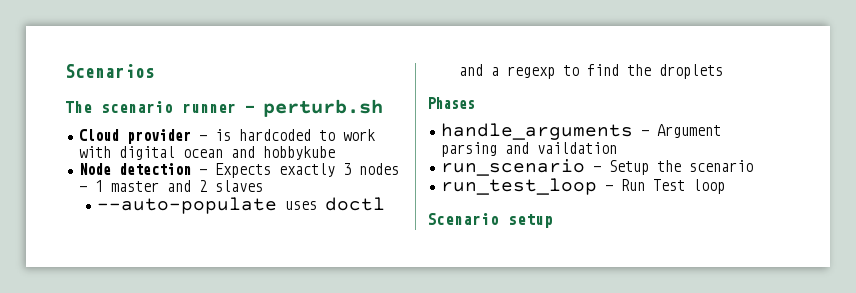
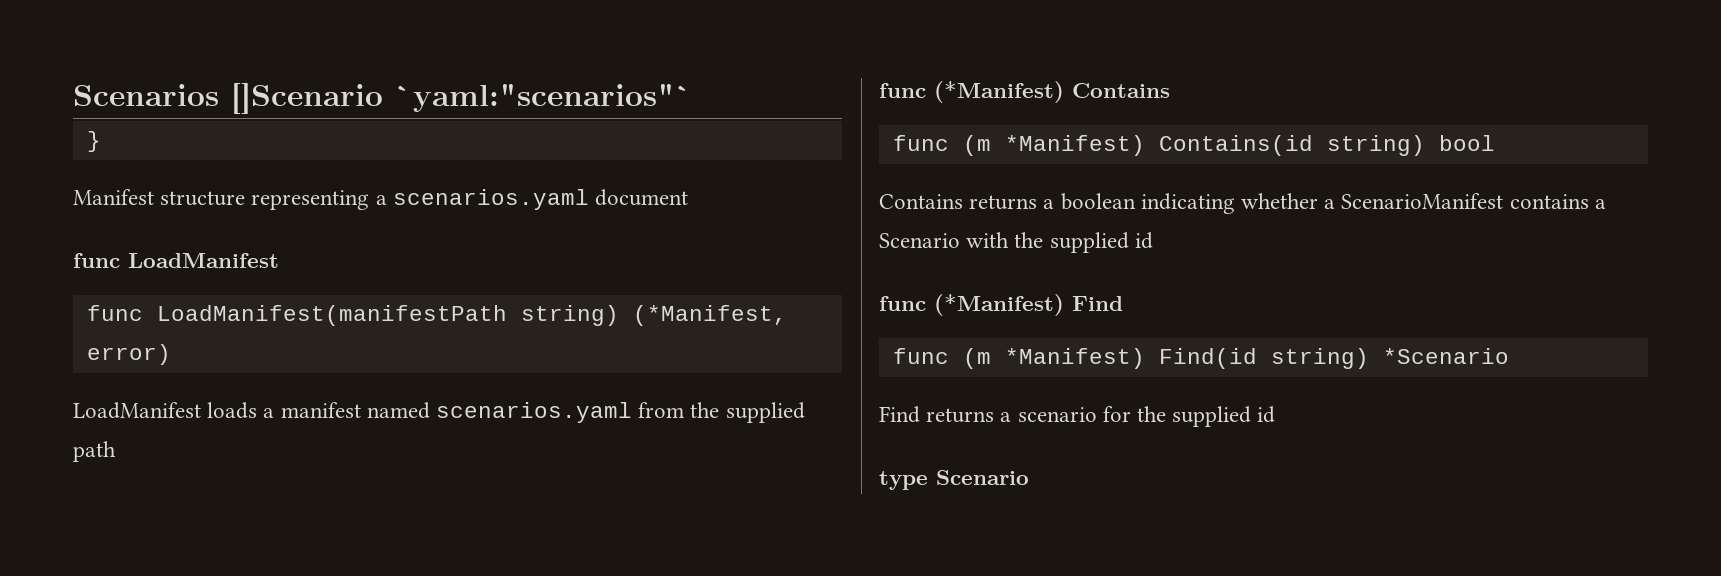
[65,99,383,117] [78,129,375,144] [78,146,335,160] [78,163,399,178] [78,180,263,192] [97,197,386,214] [459,64,724,79] [427,97,475,109] [440,123,721,140] [440,142,617,157] [440,159,753,176] [440,178,725,195] [427,213,553,228] // The scenario runner - perturb.sh // Cloud provider - is hardcoded to work with digital ocean and hobbykube // Node detection - Expects exactly 3 nodes - 1 master and 2 slaves // --auto-populate uses doctl and a regexp to find the droplets // Phases // handle_arguments - Argument parsing and vaildation // run_scenario - Setup the scenario // run_test_loop - Run Test loop // Scenario setup -> [231,83,693,114] [86,131,101,152] [73,189,689,210] [73,253,279,268] [86,305,787,326] [86,344,171,365] [73,402,805,423] [73,441,116,462] [879,81,1170,103] [892,135,1495,156] [879,193,1606,214] [879,232,1153,253] [879,294,1123,316] [892,348,1509,369] [879,406,1276,427] [879,470,1029,490] []Scenario `yaml:"scenarios"` // } // Manifest structure representing a scenarios.yaml document // func LoadManifest // func LoadManifest(manifestPath string) (*Manifest, error) // LoadManifest loads a manifest named scenarios.yaml from the supplied path // func (*Manifest) Contains // func (m *Manifest) Contains(id string) bool // Contains returns a boolean indicating whether a ScenarioManifest contains a Scenario with the supplied id // func (*Manifest) Find // func (m *Manifest) Find(id string) *Scenario // Find returns a scenario for the supplied id // type Scenario

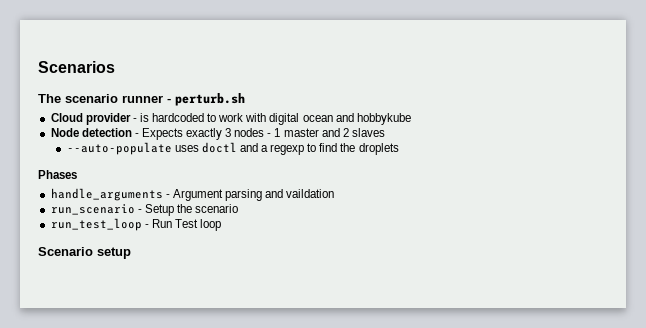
[231,83,693,114] [86,131,101,152] [73,189,689,210] [73,253,279,268] [86,305,787,326] [86,344,171,365] [73,402,805,423] [73,441,116,462] [879,81,1170,103] [892,135,1495,156] [879,193,1606,214] [879,232,1153,253] [879,294,1123,316] [892,348,1509,369] [879,406,1276,427] [879,470,1029,490] []Scenario `yaml:"scenarios"` // } // Manifest structure representing a scenarios.yaml document // func LoadManifest // func LoadManifest(manifestPath string) (*Manifest, error) // LoadManifest loads a manifest named scenarios.yaml from the supplied path // func (*Manifest) Contains // func (m *Manifest) Contains(id string) bool // Contains returns a boolean indicating whether a ScenarioManifest contains a Scenario with the supplied id // func (*Manifest) Find // func (m *Manifest) Find(id string) *Scenario // Find returns a scenario for the supplied id // type Scenario -> [38,93,245,106] [50,113,411,125] [50,128,385,140] [66,142,399,155] [38,170,77,179] [50,188,335,201] [50,204,239,216] [50,218,222,231] [38,247,131,259] // The scenario runner - perturb.sh // Cloud provider - is hardcoded to work with digital ocean and hobbykube // Node detection - Expects exactly 3 nodes - 1 master and 2 slaves // --auto-populate uses doctl and a regexp to find the droplets // Phases // handle_arguments - Argument parsing and vaildation // run_scenario - Setup the scenario // run_test_loop - Run Test loop // Scenario setup

